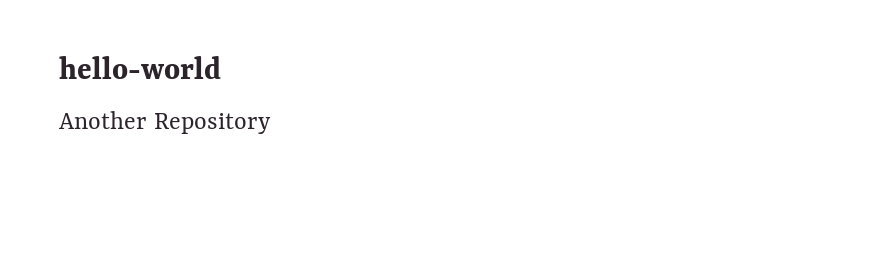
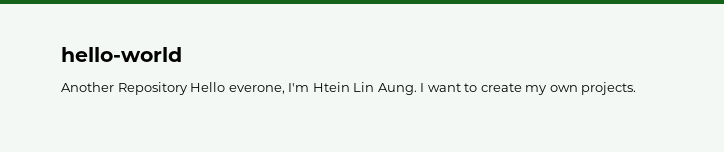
(272, 123) none -> [190,82,637,95] Hello everone, I'm Htein Lin Aung. I want to create my own projects.

